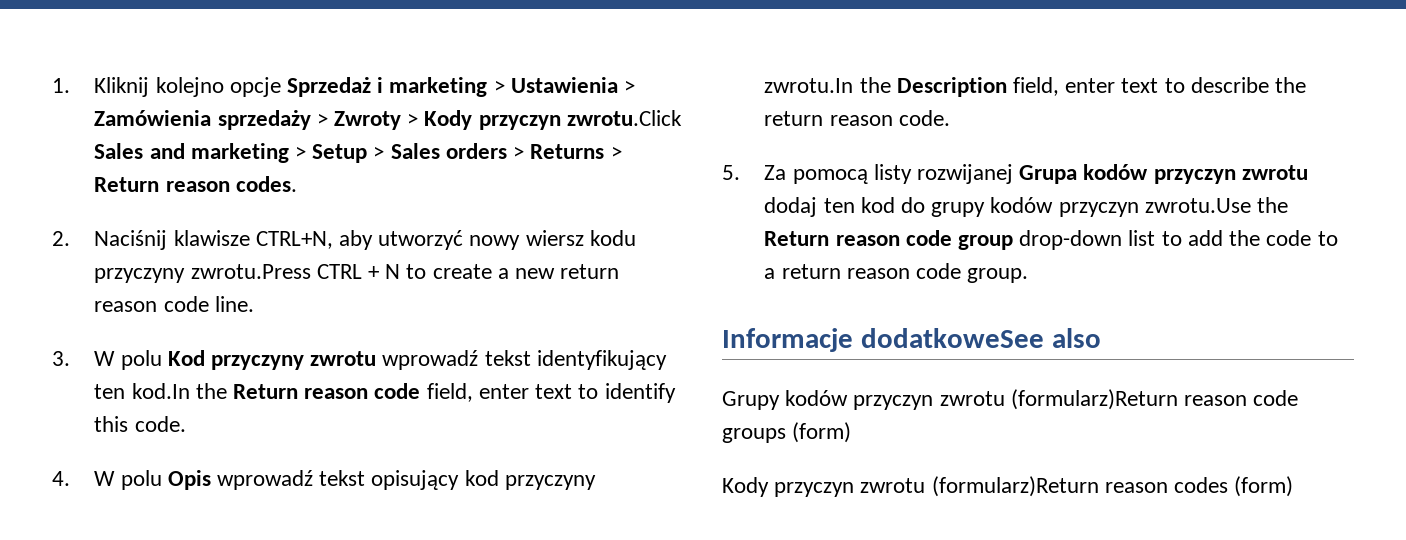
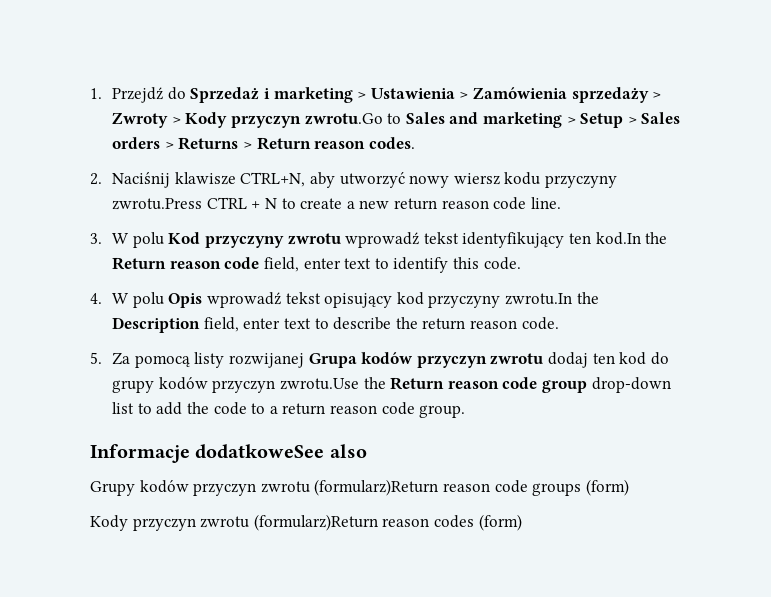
[94,77,281,97] Kliknij kolejno opcje -> [112,87,186,103] Przejdź do
[566,110,682,126] zwrotu.Click -> [304,113,402,125] zwrotu.Go to

